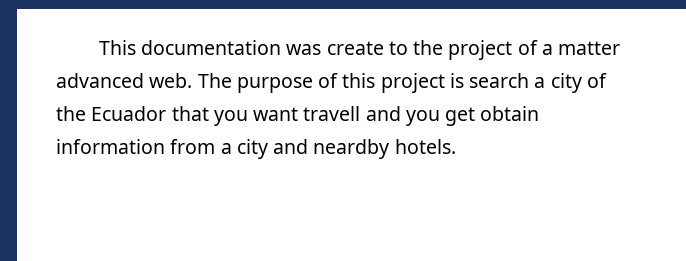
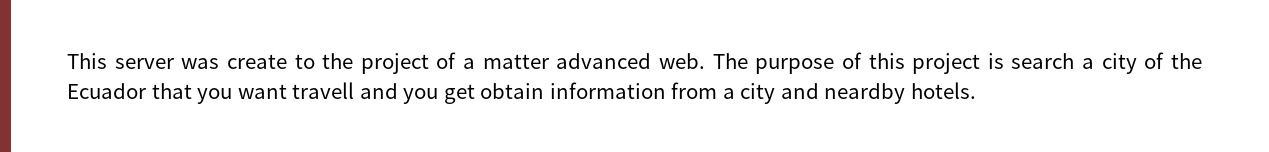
[141,40,282,55] documentation -> [114,58,174,69] server

